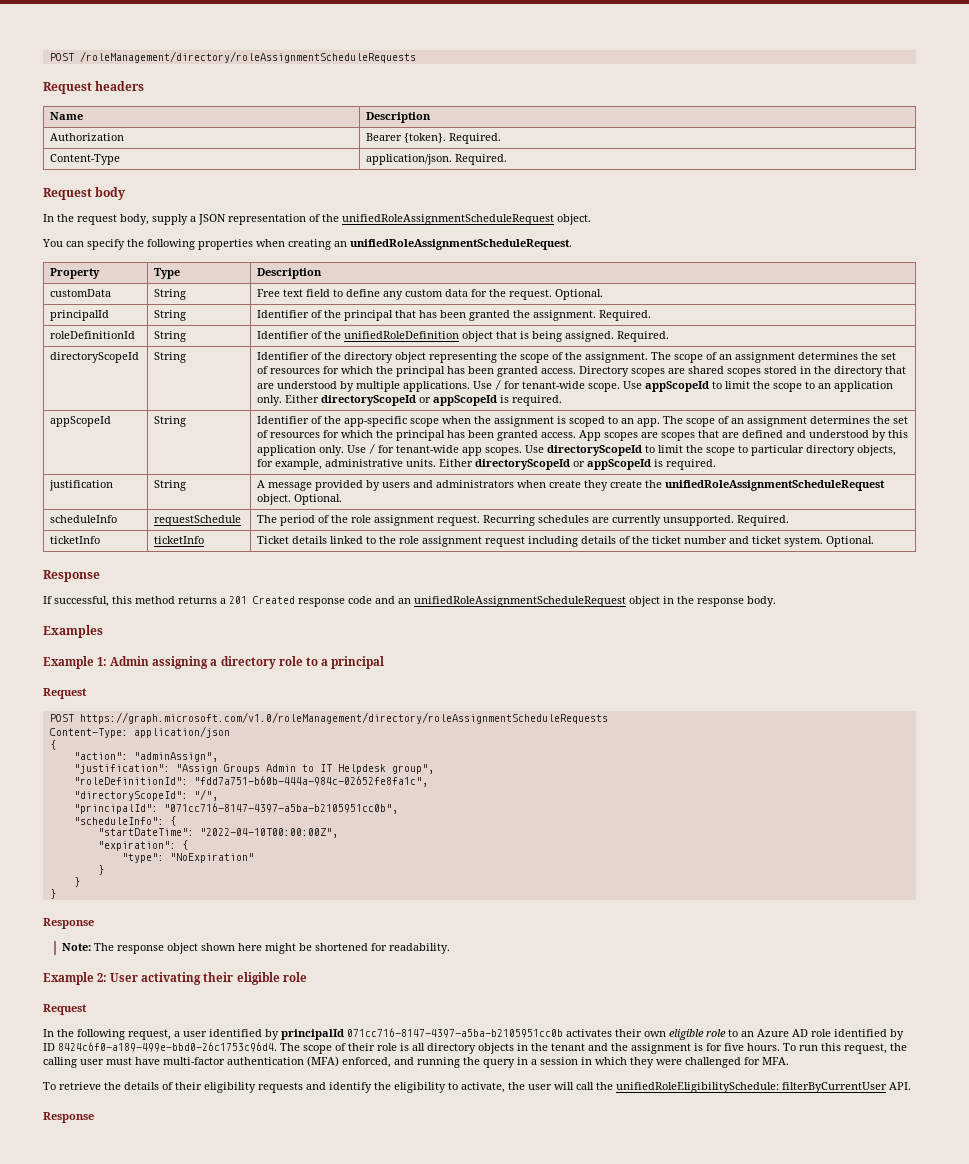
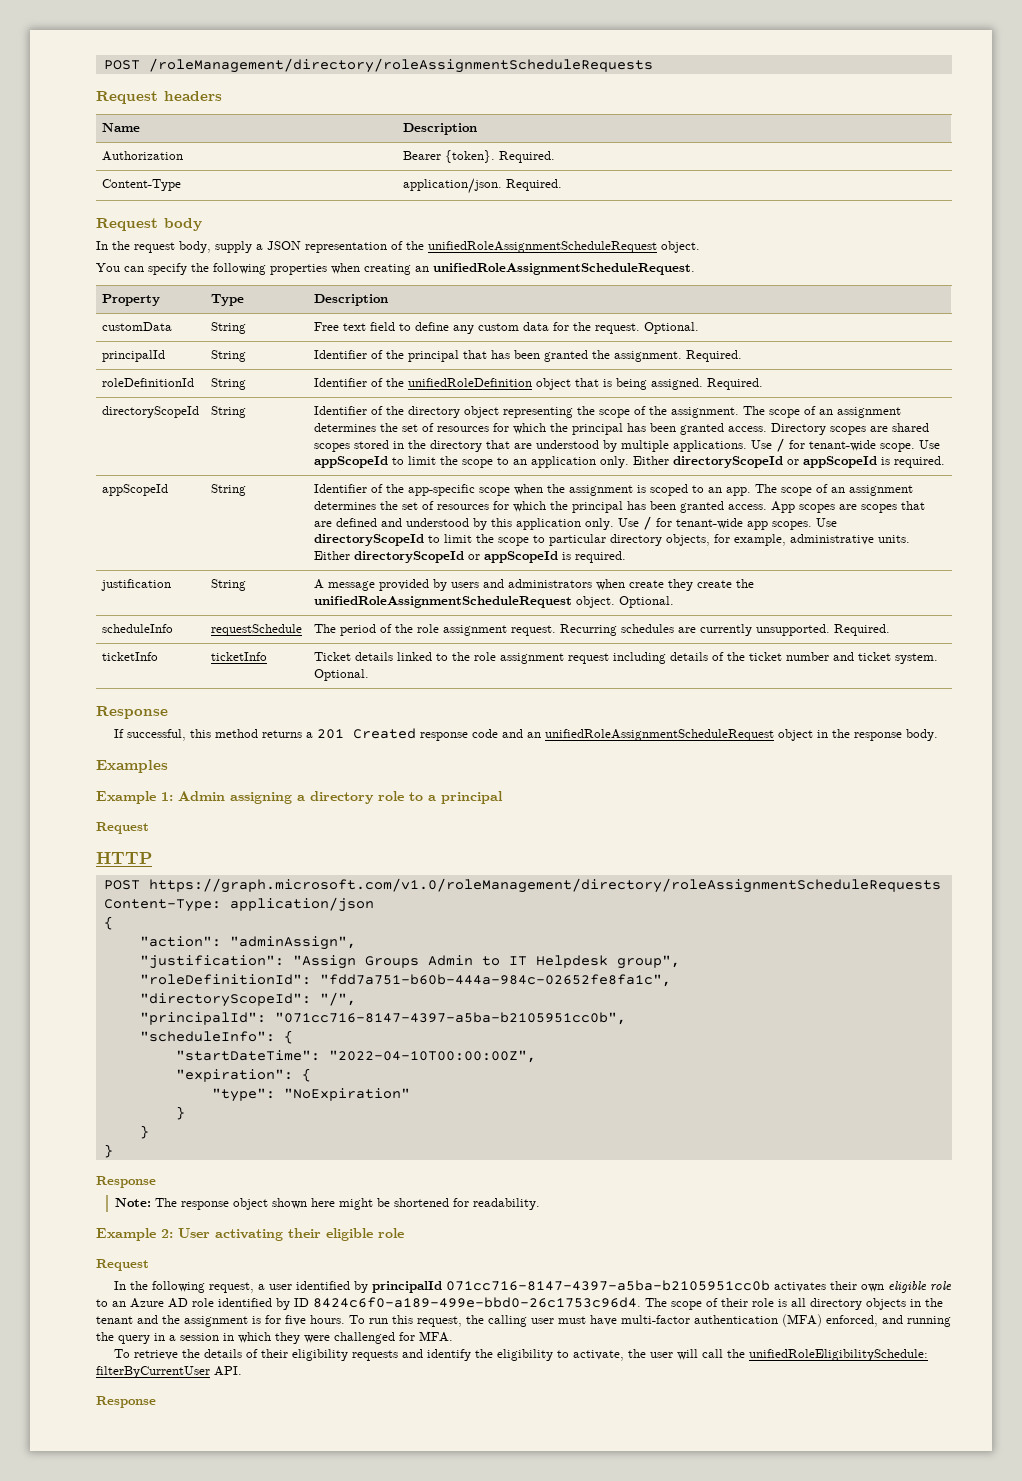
(87, 693) none -> [96,852,152,864] // HTTP

